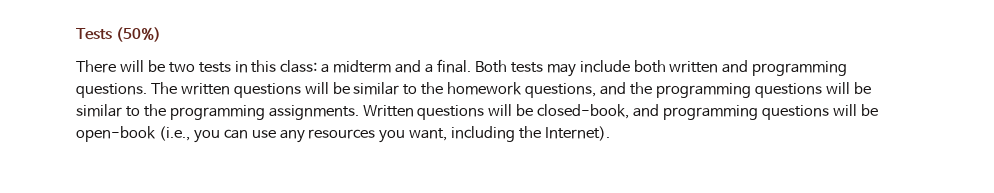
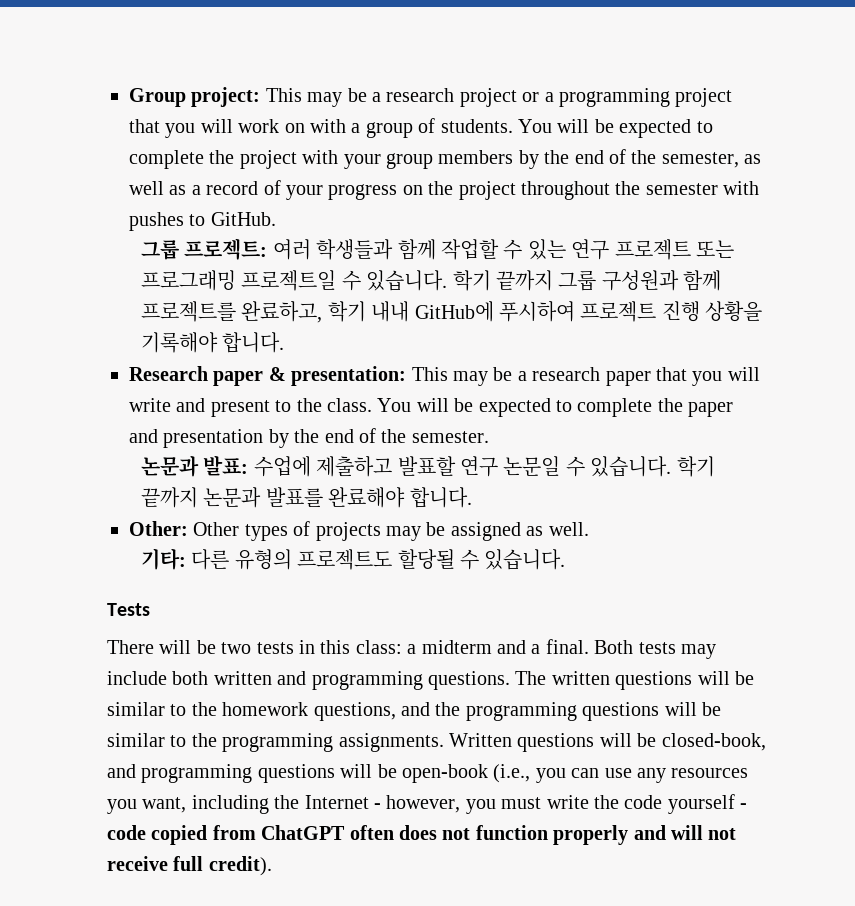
(76, 34) none -> [129,87,733,107] [129,118,713,138] [129,149,762,169] [129,180,760,200] [129,212,276,231] [140,238,734,260] [140,270,722,291] [140,301,763,323] [140,332,285,353] [129,366,760,386] [129,398,734,417] [129,428,489,448] [140,455,715,477] [140,487,472,508] [129,521,589,541] [140,548,566,570] Group project: This may be a research project or a programming project that you will work on with a group of students. You will be expected to complete the project with your group members by the end of the semester, as well as a record of your progress on the project throughout the semester with pushes to GitHub. // 그룹 프로젝트: 여러 학생들과 함께 작업할 수 있는 연구 프로젝트 또는 프로그래밍 프로젝트일 수 있습니다. 학기 끝까지 그룹 구성원과 함께 프로젝트를 완료하고, 학기 내내 GitHub에 푸시하여 프로젝트 진행 상황을 기록해야 합니다. // Research paper & presentation: This may be a research paper that you will write and present to the class. You will be expected to complete the paper and presentation by the end of the semester. // 논문과 발표: 수업에 제출하고 발표할 연구 논문일 수 있습니다. 학기 끝까지 논문과 발표를 완료해야 합니다. // Other: Other types of projects may be assigned as well. // 기타: 다른 유형의 프로젝트도 할당될 수 있습니다. //
[115,27,161,42] (50%) -> (150, 609) none
[545,126,611,141] Internet). -> [304,794,748,814] [107,825,737,845] [107,856,272,876] Internet - however, you must write the code yourself - code copied from ChatGPT often does not function properly and will not receive full credit).

